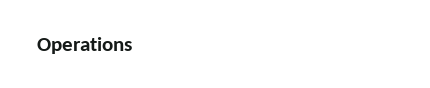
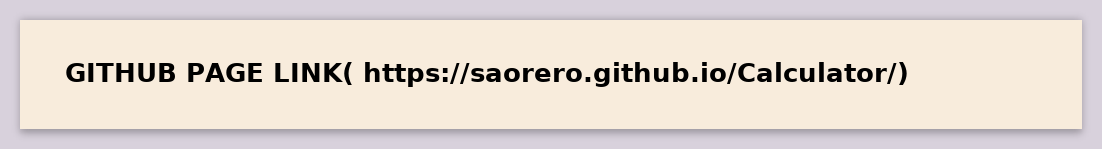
[37,37,132,54] Operations -> [65,62,909,87] GITHUB PAGE LINK( https://saorero.github.io/Calculator/)

